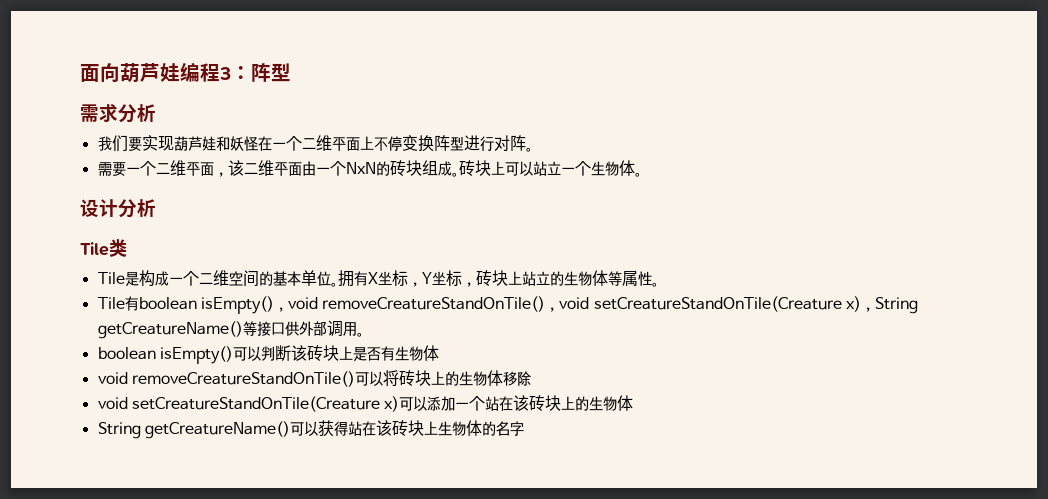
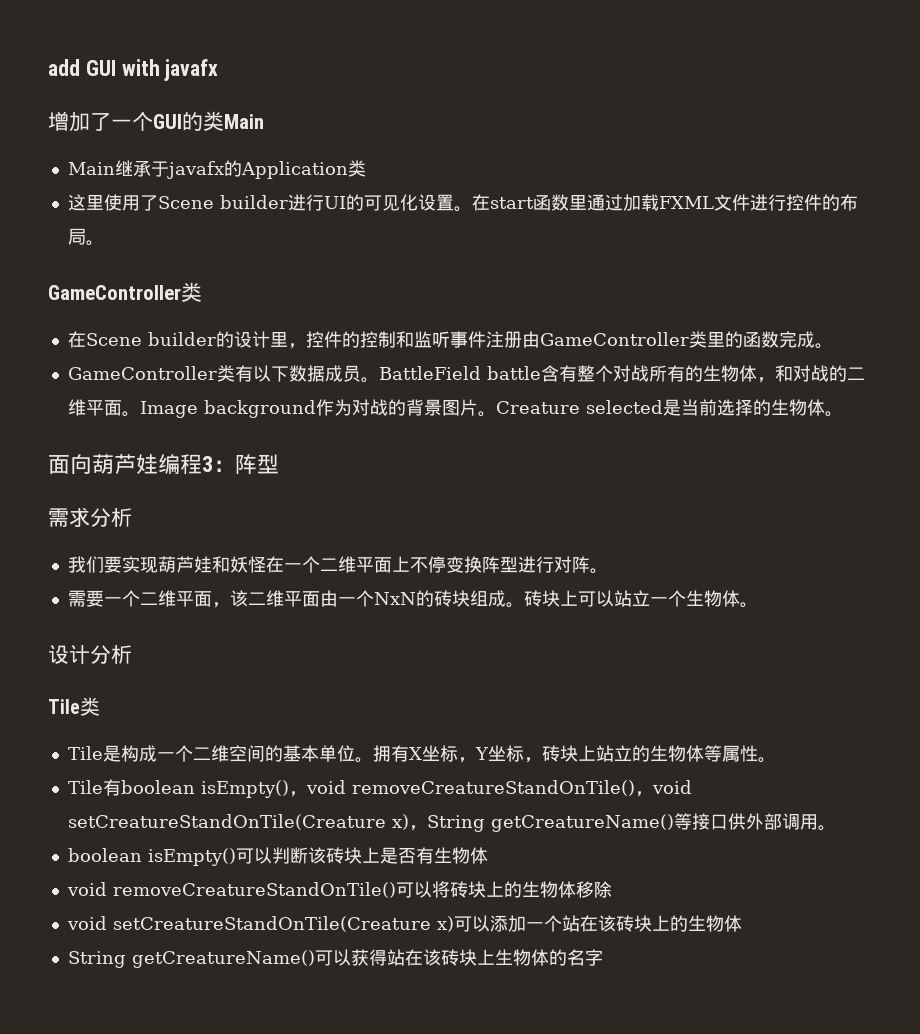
(80, 73) none -> [48,59,219,81] [48,111,264,132] [67,160,366,179] [67,194,858,212] [67,228,104,246] [48,282,202,302] [67,331,833,349] [67,365,865,383] [67,399,843,418] add GUI with javafx // 增加了一个GUI的类Main // Main继承于javafx的Application类 // 这里使用了Scene builder进行UI的可见化设置。在start函数里通过加载FXML文件进行控件的布局。 // GameController类 // 在Scene builder的设计里，控件的控制和监听事件注册由GameController类里的函数完成。 // GameController类有以下数据成员。BattleField battle含有整个对战所有的生物体，和对战的二维平面。Image background作为对战的背景图片。Creature selected是当前选择的生物体。 //

